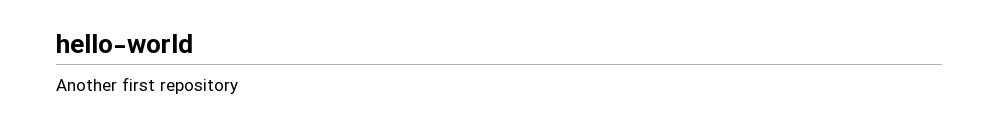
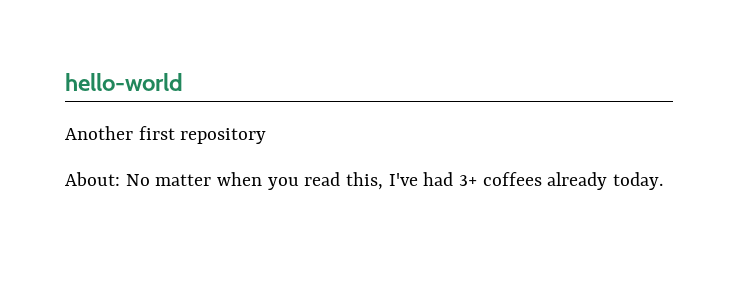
(238, 86) none -> [65,172,664,190] // About: No matter when you read this, I've had 3+ coffees already today.

